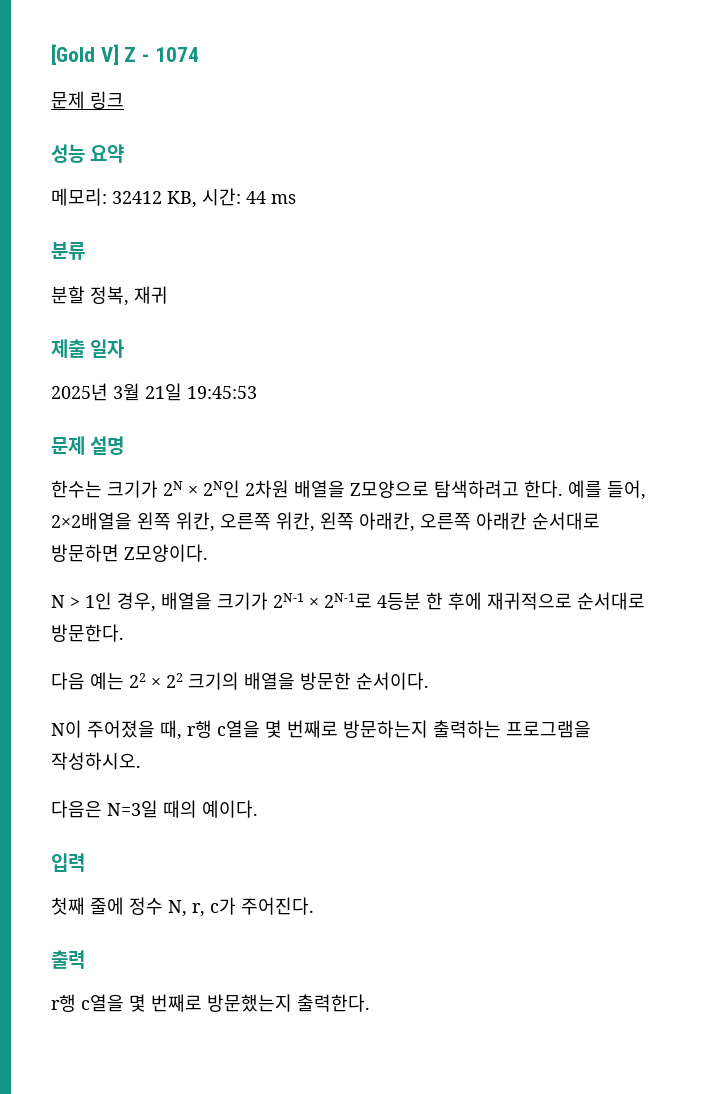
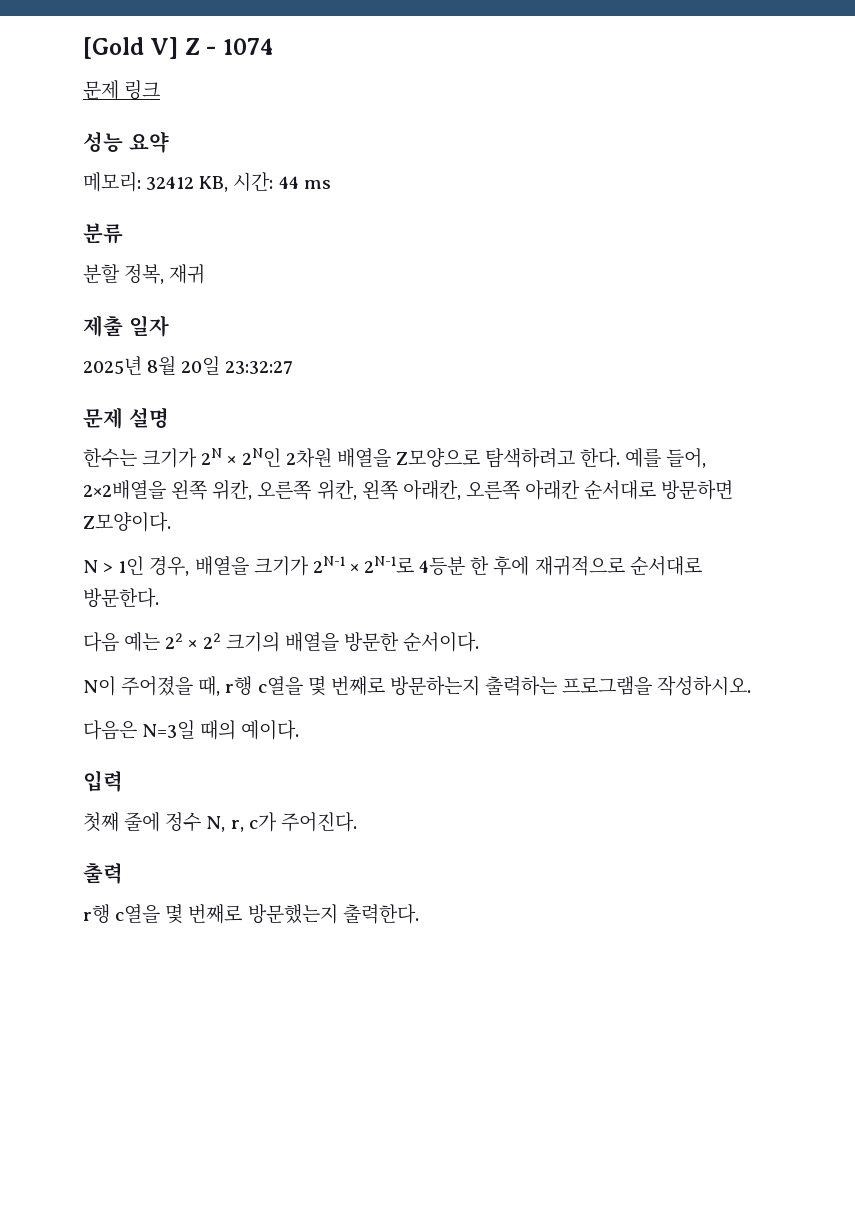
[113,383,257,401] 3월 21일 19:45:53 -> [147,355,294,375] 8월 20일 23:32:27

